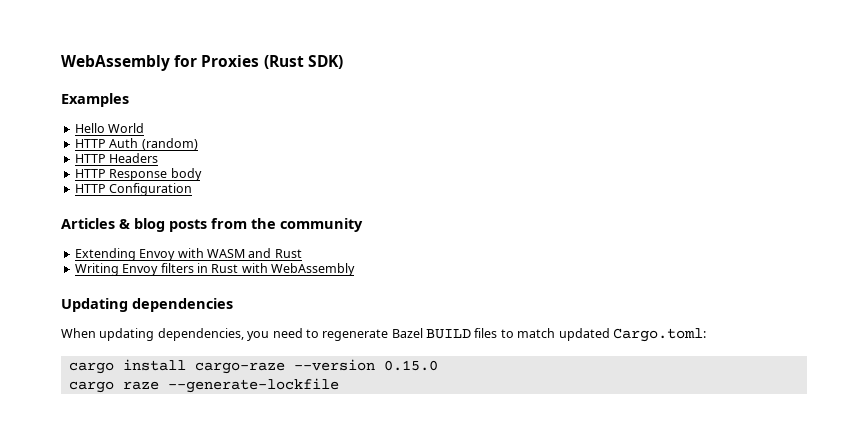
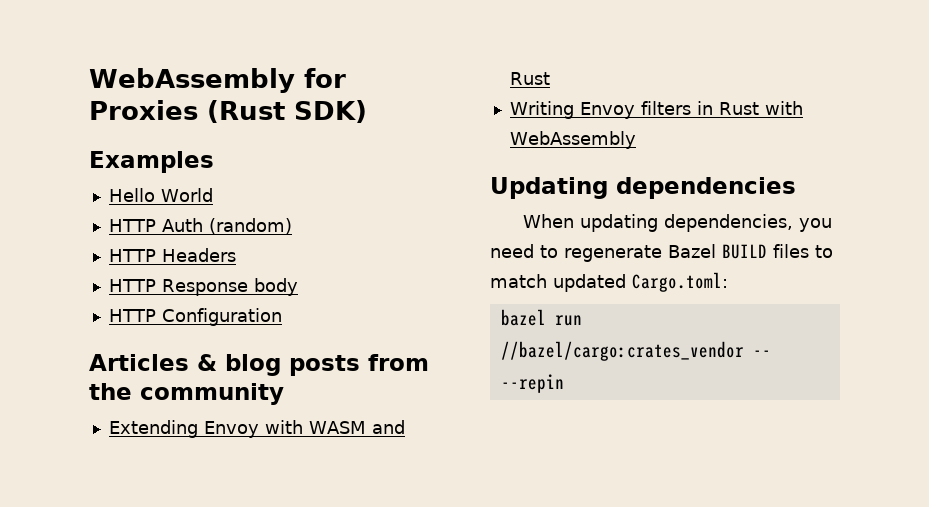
[68,359,438,374] [68,378,339,393] cargo install cargo-raze --version 0.15.0 // cargo raze --generate-lockfile -> [500,309,582,326] [500,341,771,361] [500,374,564,393] bazel run //bazel/cargo:crates_vendor -- --repin

